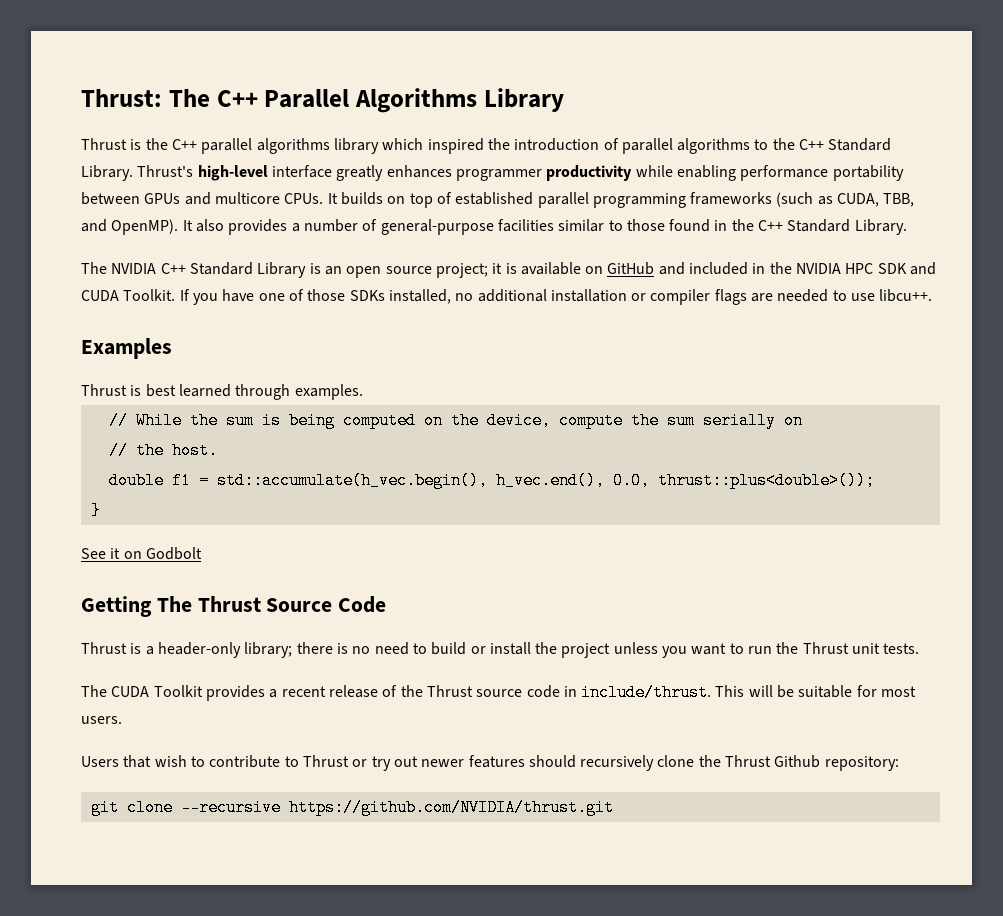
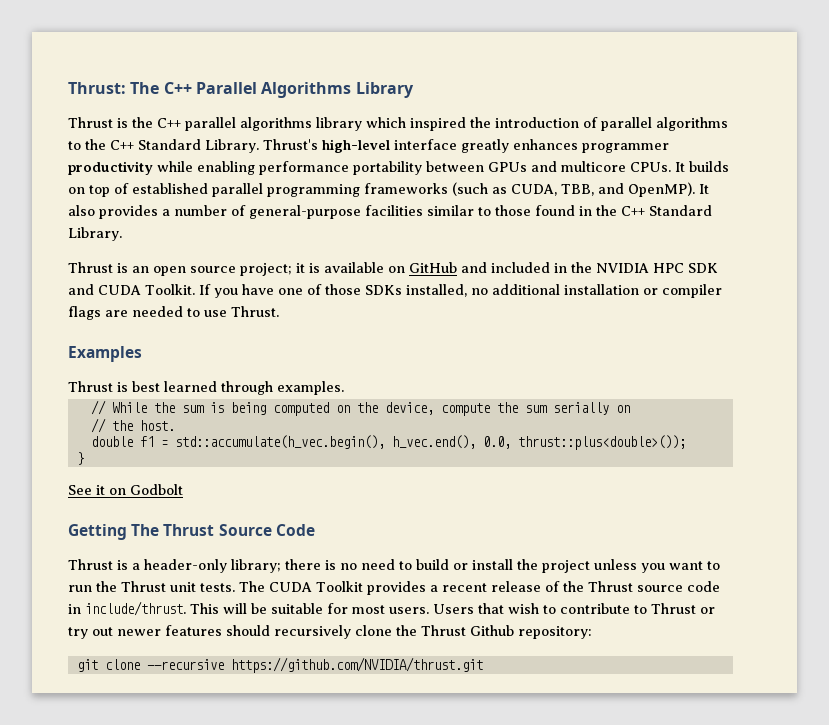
[81,262,307,278] The NVIDIA C++ Standard Library -> [68,262,113,273] Thrust
[879,289,933,302] libcu++. -> [231,306,279,317] Thrust.
(920, 648) // -> (235, 587) none
(122, 720) // -> (429, 610) none

